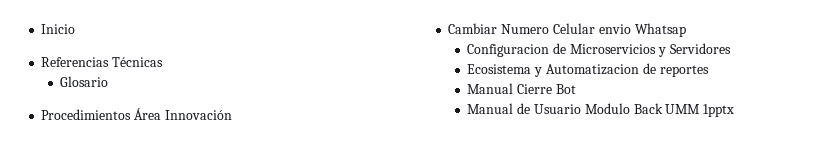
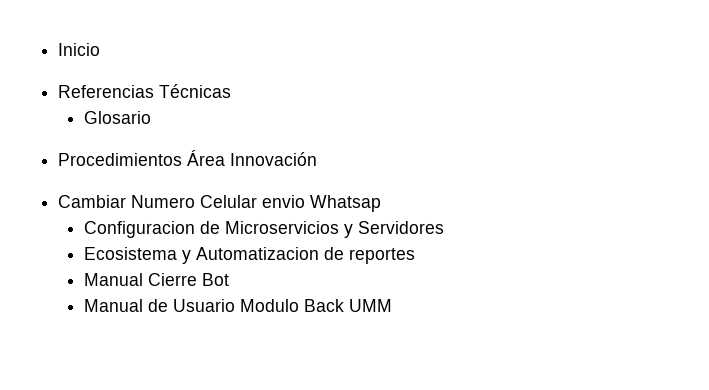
[703,104,735,117] 1pptx -> (393, 305) none

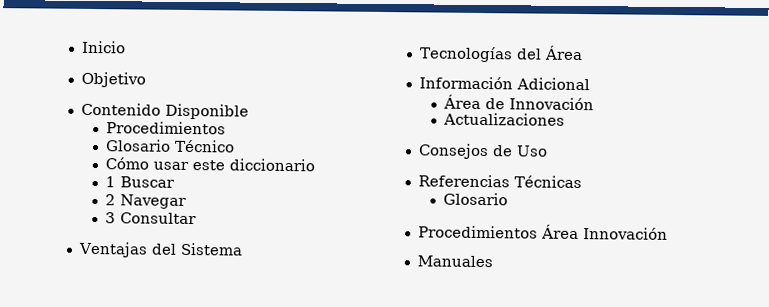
(101, 49) none -> [80,71,146,88] [80,102,249,120] [105,121,226,135] [105,139,235,153] [104,157,315,172] [104,176,175,188] [104,194,187,209] [104,212,197,225] [77,241,243,258] [418,45,583,63] [418,76,590,91] [442,94,594,111] [442,112,565,126] [417,143,548,160] // Objetivo // Contenido Disponible // Procedimientos // Glosario Técnico // Cómo usar este diccionario // 1 Buscar // 2 Navegar // 3 Consultar // Ventajas del Sistema // Tecnologías del Área // Información Adicional // Área de Innovación // Actualizaciones // Consejos de Uso
[58,195,382,212] [84,221,445,238] [84,247,416,264] [84,273,230,286] [84,299,393,312] Cambiar Numero Celular envio Whatsap // Configuracion de Microservicios y Servidores // Ecosistema y Automatizacion de reportes // Manual Cierre Bot // Manual de Usuario Modulo Back UMM -> [416,255,493,268] Manuales

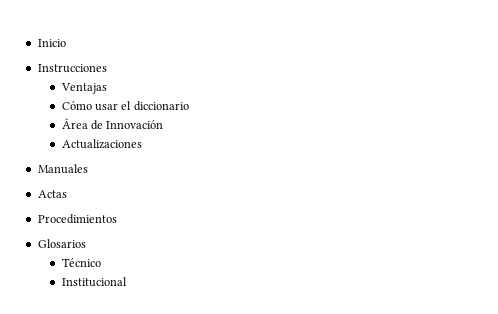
[80,71,146,88] [80,102,249,120] [105,121,226,135] [105,139,235,153] Objetivo // Contenido Disponible // Procedimientos // Glosario Técnico -> [37,64,107,73] [60,83,107,94] Instrucciones // Ventajas
[191,160,225,171] este -> [121,101,132,110] el
[104,176,175,188] [104,194,187,209] [104,212,197,225] [77,241,243,258] [418,45,583,63] [418,76,590,91] [442,94,594,111] [442,112,565,126] [417,143,548,160] [417,174,582,189] [442,192,508,206] [417,224,668,240] [416,255,493,268] 1 Buscar // 2 Navegar // 3 Consultar // Ventajas del Sistema // Tecnologías del Área // Información Adicional // Área de Innovación // Actualizaciones // Consejos de Uso // Referencias Técnicas // Glosario // Procedimientos Área Innovación // Manuales -> [61,118,164,130] [61,139,142,149] [37,164,88,174] [37,190,67,198] [37,214,117,224] [37,239,86,248] [61,258,101,267] [61,277,127,287] Área de Innovación // Actualizaciones // Manuales // Actas // Procedimientos // Glosarios // Técnico // Institucional

